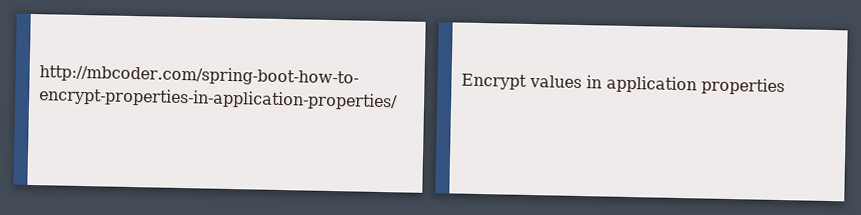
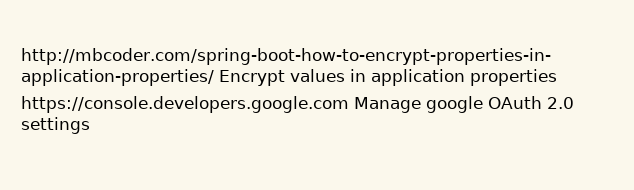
(785, 86) none -> [21,96,574,113] [21,117,90,134] // https://console.developers.google.com Manage google OAuth 2.0 settings

